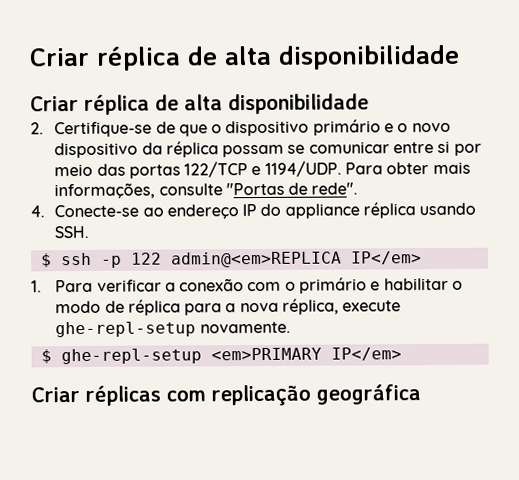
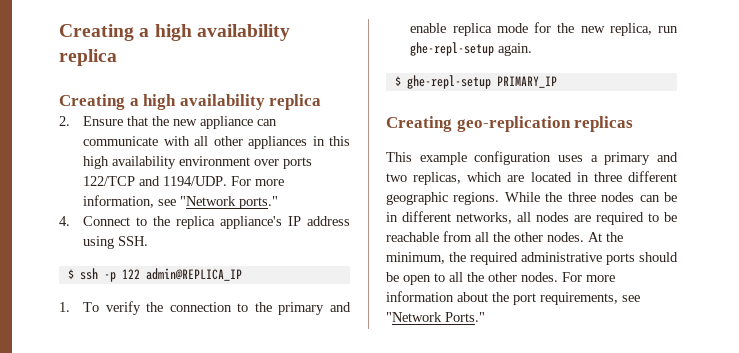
[29,44,460,71] [30,93,369,115] [30,119,451,138] [54,140,482,159] [54,160,471,179] [54,182,359,200] [30,202,477,220] Criar réplica de alta disponibilidade // Criar réplica de alta disponibilidade // 2. Certifique-se de que o dispositivo primário e o novo dispositivo da réplica possam se comunicar entre si por meio das portas 122/TCP e 1194/UDP. Para obter mais informações, consulte "Portas de rede". // 4. Conecte-se ao endereço IP do appliance réplica usando -> [59,24,290,41] [59,49,117,66] [59,94,322,110] [59,116,278,129] [83,136,350,149] [83,156,313,169] [83,176,285,186] [83,195,279,209] [59,216,350,229] [83,236,115,249] Creating a high availability replica // Creating a high availability replica // 2. Ensure that the new appliance can communicate with all other appliances in this high availability environment over ports 122/TCP and 1194/UDP. For more information, see "Network ports." // 4. Connect to the replica appliance's IP address using
[170,251,422,268] admin@<em>REPLICA IP</em> -> [145,268,242,281] admin@REPLICA_IP
[55,277,464,294] [55,298,402,316] [55,321,291,338] [40,347,402,365] [31,384,421,407] Para verificar a conexão com o primário e habilitar o modo de réplica para a nova réplica, execute ghe-repl-setup novamente. // $ ghe-repl-setup <em>PRIMARY IP</em> // Criar réplicas com replicação geográfica -> [83,301,351,315] [410,22,678,36] [410,42,533,56] [394,75,557,89] [386,116,634,132] [386,151,678,165] [386,171,677,185] [386,192,677,205] [386,211,677,225] [386,231,623,242] [386,252,678,265] [386,272,615,285] [386,291,640,305] [386,312,485,322] To verify the connection to the primary and enable replica mode for the new replica, run ghe-repl-setup again. // $ ghe-repl-setup PRIMARY_IP // Creating geo-replication replicas // This example configuration uses a primary and two replicas, which are located in three different geographic regions. While the three nodes can be in different networks, all nodes are required to be reachable from all the other nodes. At the minimum, the required administrative ports should be open to all the other nodes. For more information about the port requirements, see "Network Ports."

